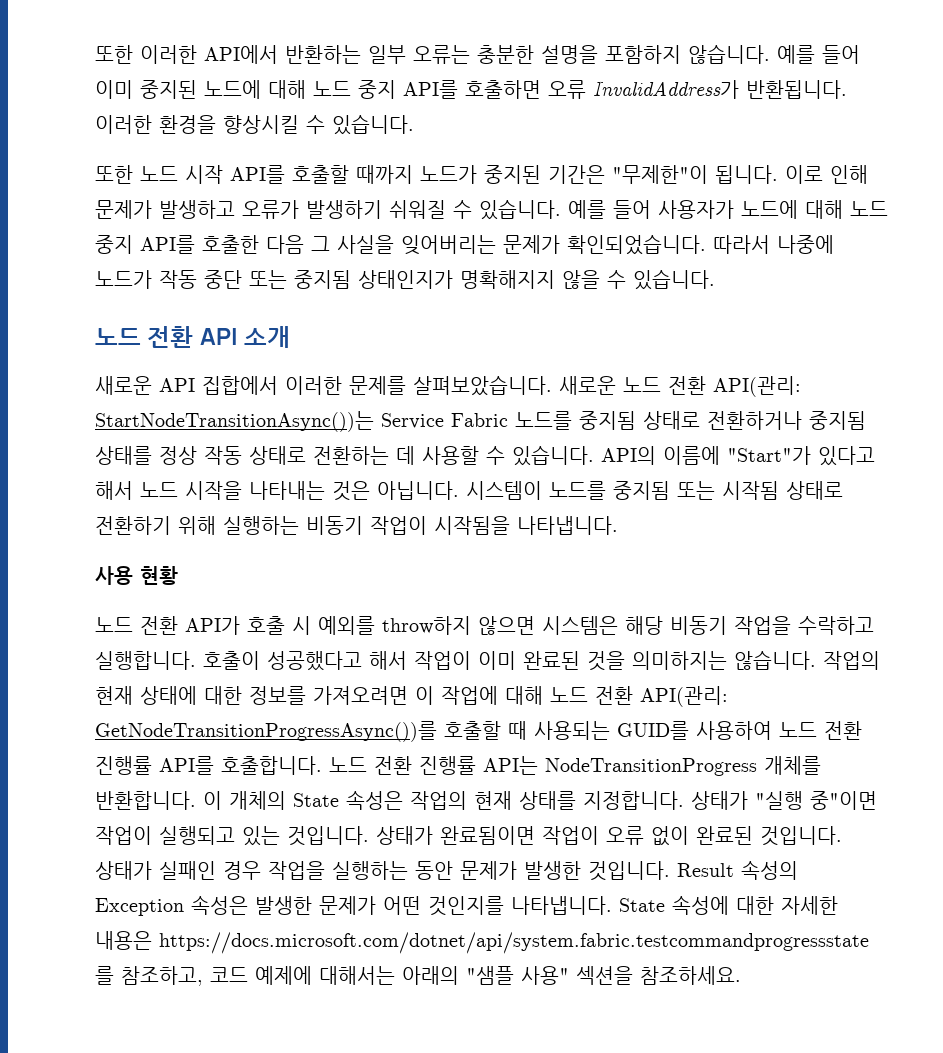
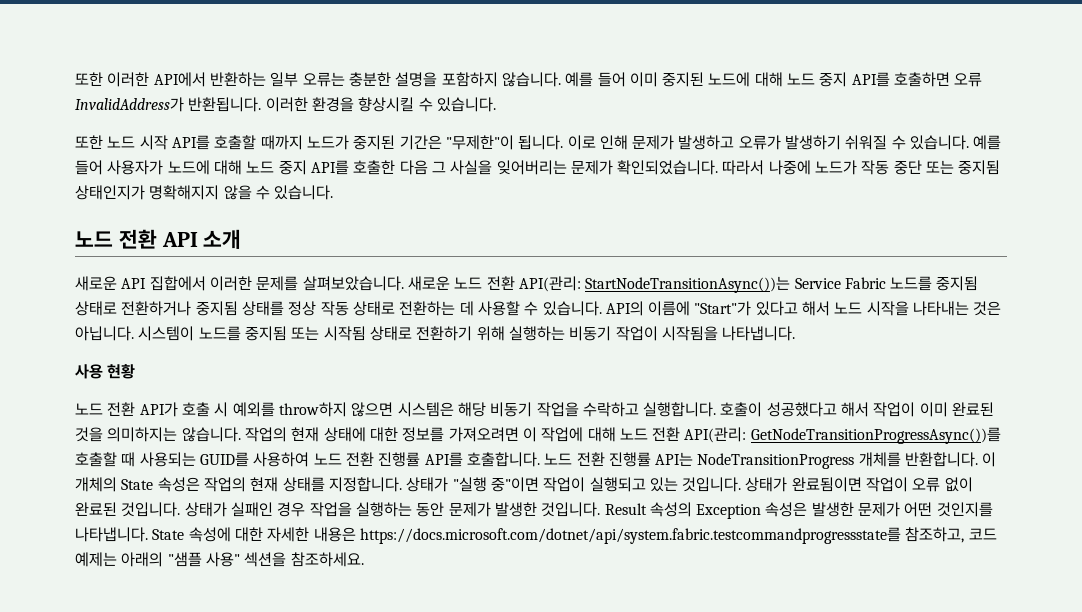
[159,932,869,954] [95,966,395,986] https://docs.microsoft.com/dotnet/api/system.fabric.testcommandprogressstate 를 참조하고, 코드 예제에 대해서는 -> [359,527,997,544] [75,552,117,567] https://docs.microsoft.com/dotnet/api/system.fabric.testcommandprogressstate를 참조하고, 코드 예제는

